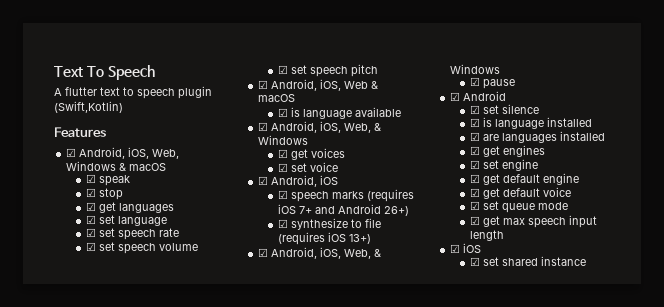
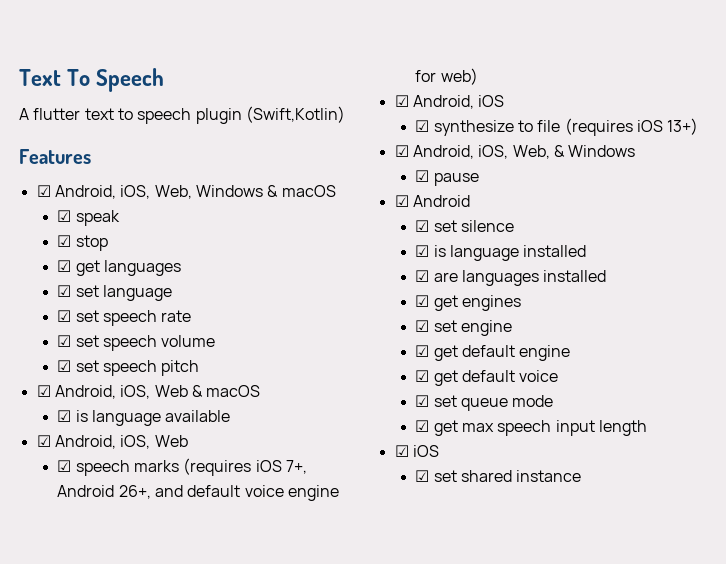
[344,123,382,133] [258,135,309,145] [278,148,346,160] [278,162,339,172] [258,175,339,187] Web, & Windows // ☑ get voices // ☑ set voice // ☑ Android, iOS -> [154,435,188,447] Web
[299,204,410,216] 7+ and Android 26+) -> [285,460,307,474] [57,485,339,501] [415,68,478,85] [394,95,505,109] 7+, Android 26+, and default voice engine for web) // ☑ Android, iOS

